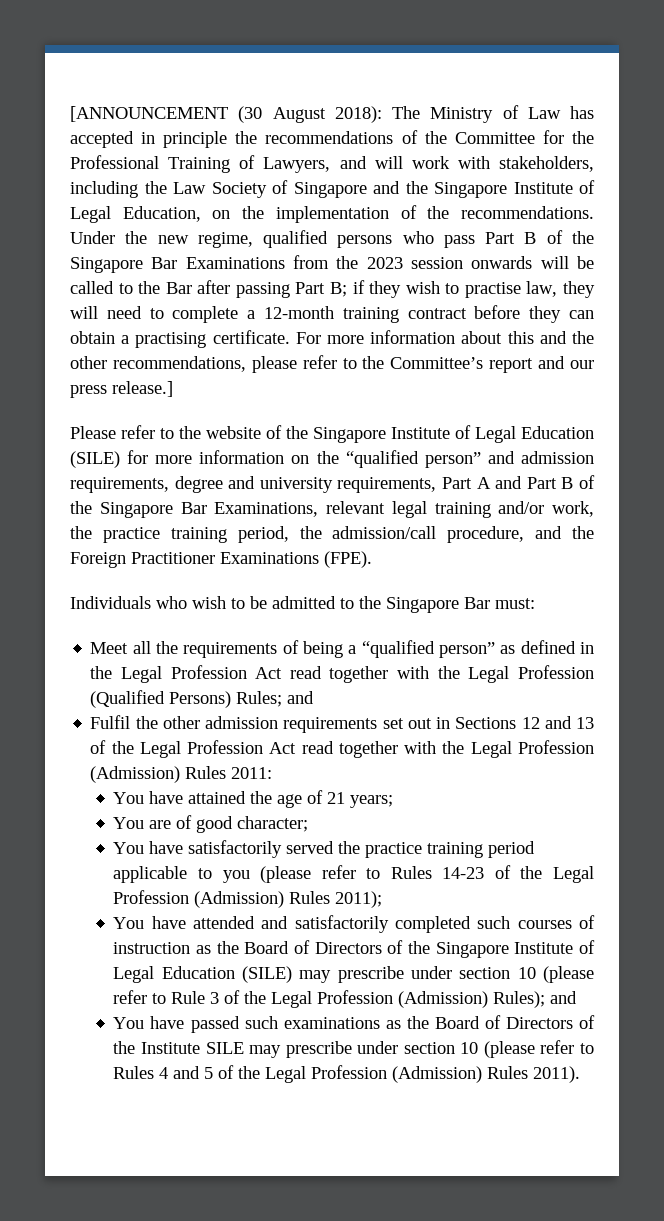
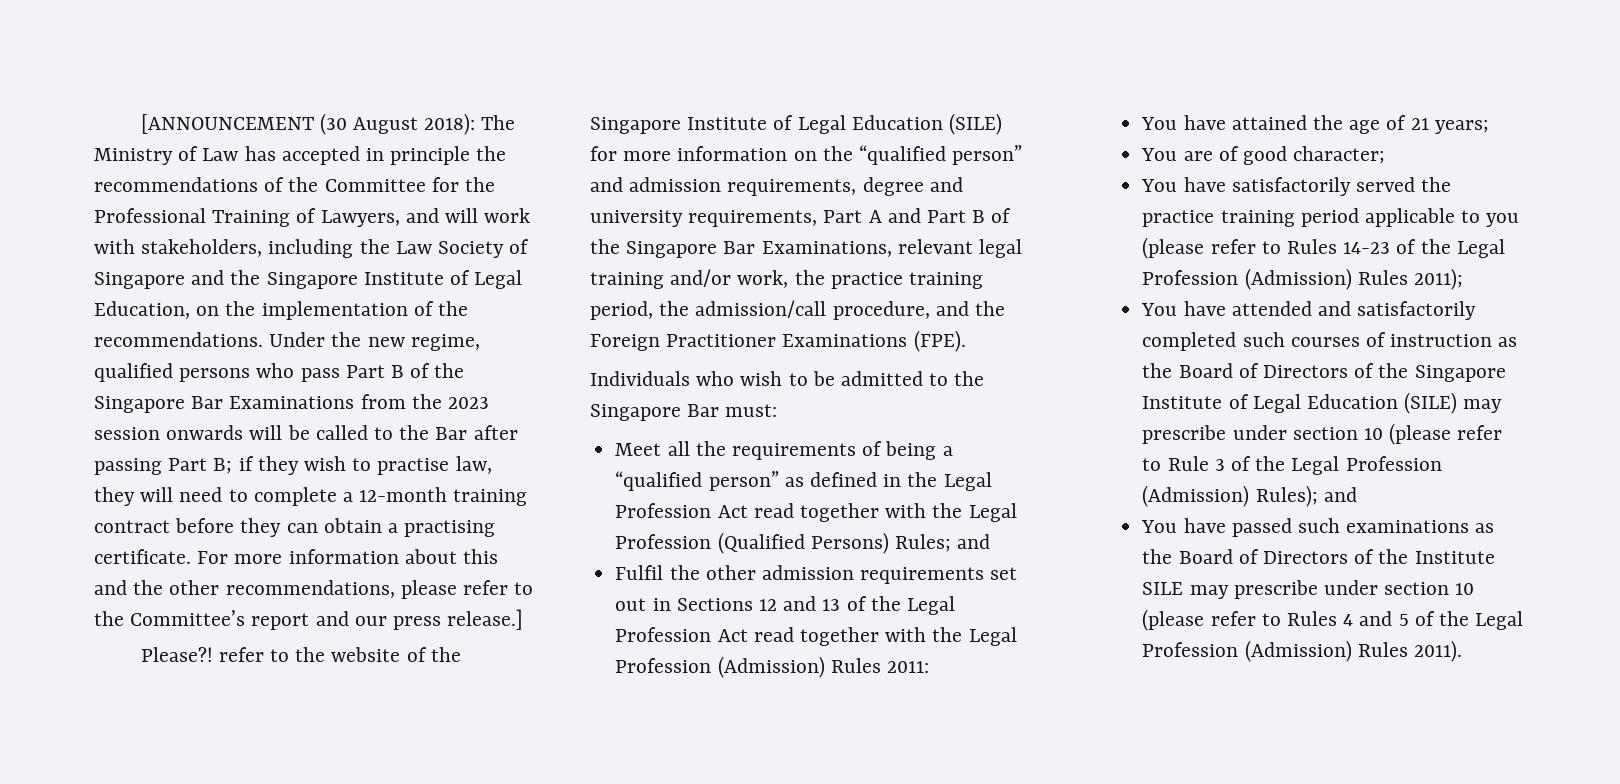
[70,426,116,439] Please -> [140,647,213,662] Please?!

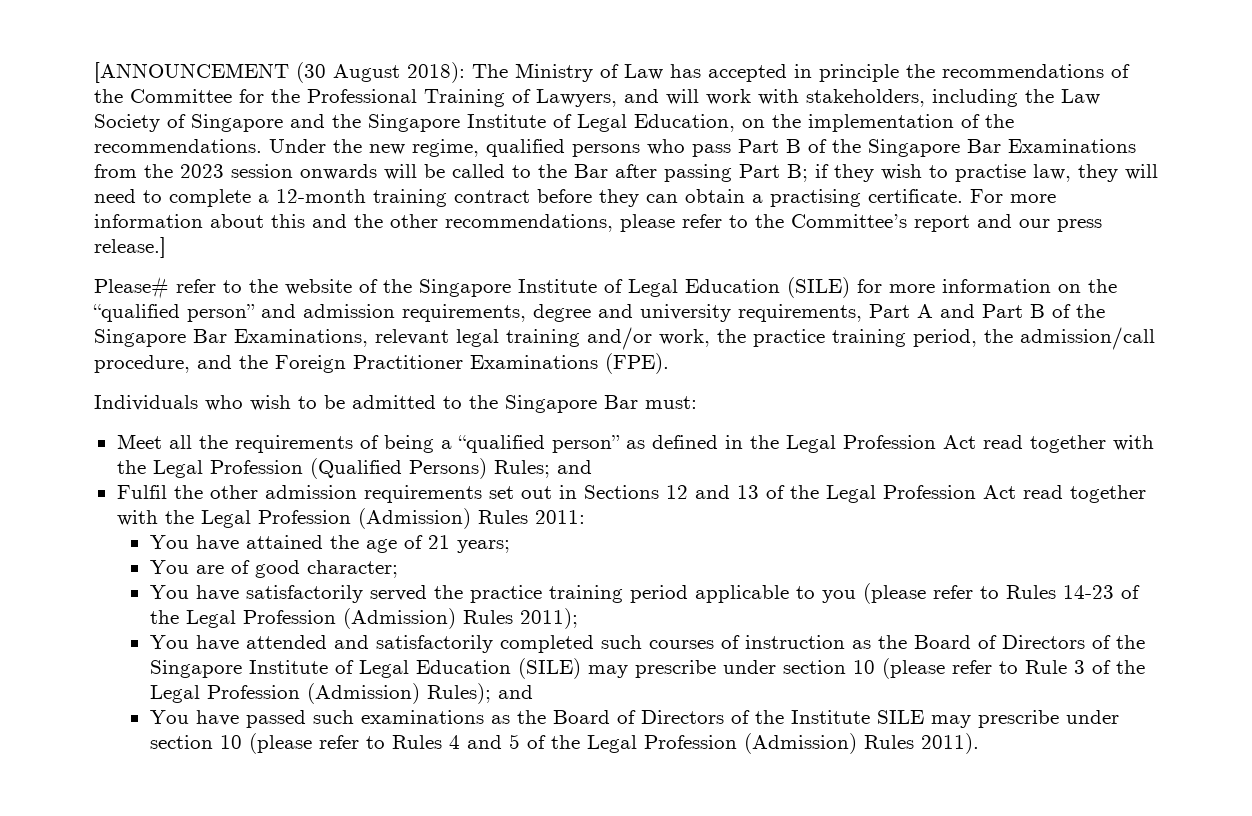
[140,647,213,662] Please?! -> [94,276,169,299] Please#

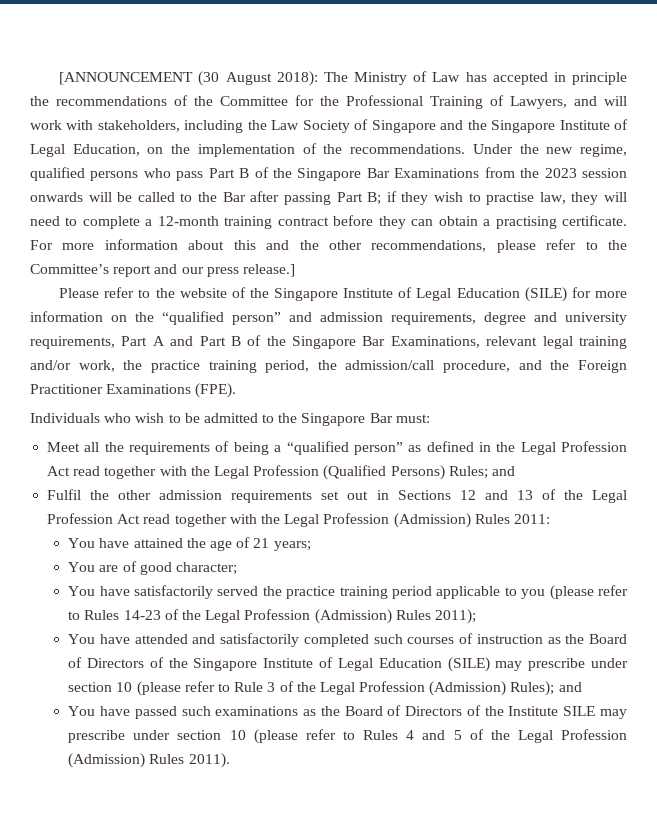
[94,276,169,299] Please# -> [59,288,100,298] Please

